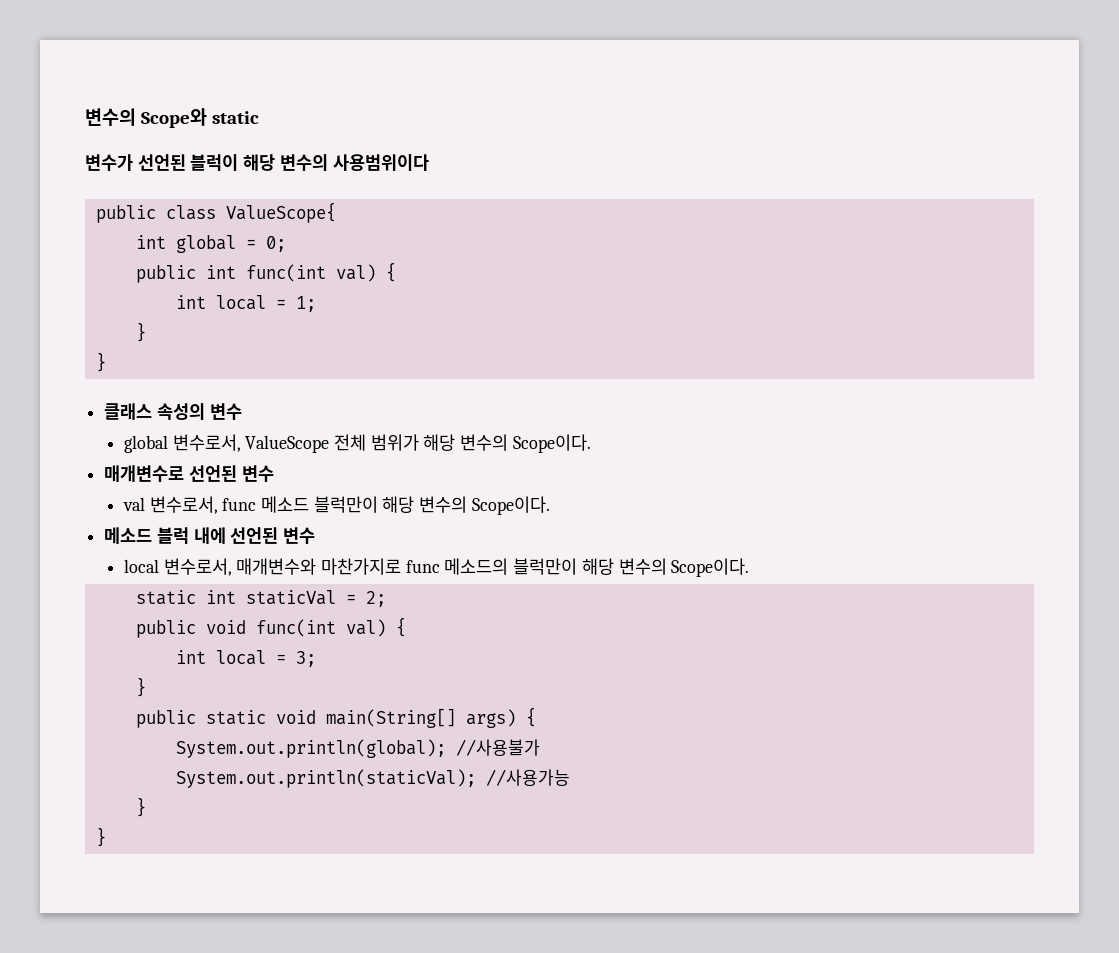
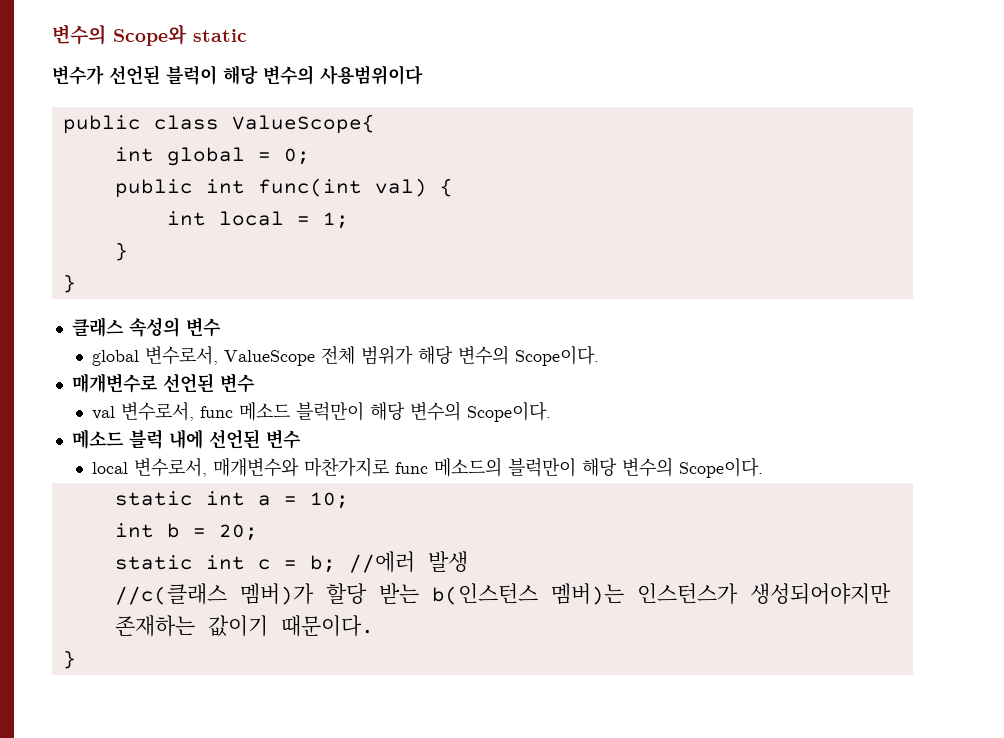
[245,590,386,607] [135,617,406,638] [175,650,316,667] [135,677,146,697] [135,707,536,728] [175,739,540,758] [175,769,570,788] [135,797,146,817] staticVal = 2; // public void func(int val) { // int local = 3; // } // public static void main(String[] args) { // System.out.println(global); //사용불가 // System.out.println(staticVal); //사용가능 // } -> [257,492,349,509] [114,523,258,541] [114,551,468,573] [114,583,891,605] [114,615,374,637] a = 10; // int b = 20; // static int c = b; //에러 발생 // //c(클래스 멤버)가 할당 받는 b(인스턴스 멤버)는 인스턴스가 생성되어야지만 존재하는 값이기 때문이다.

